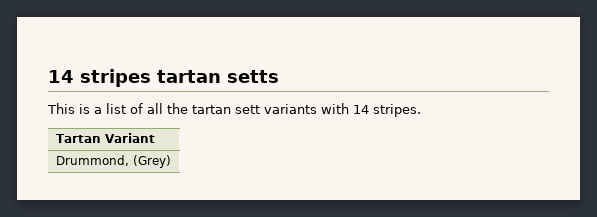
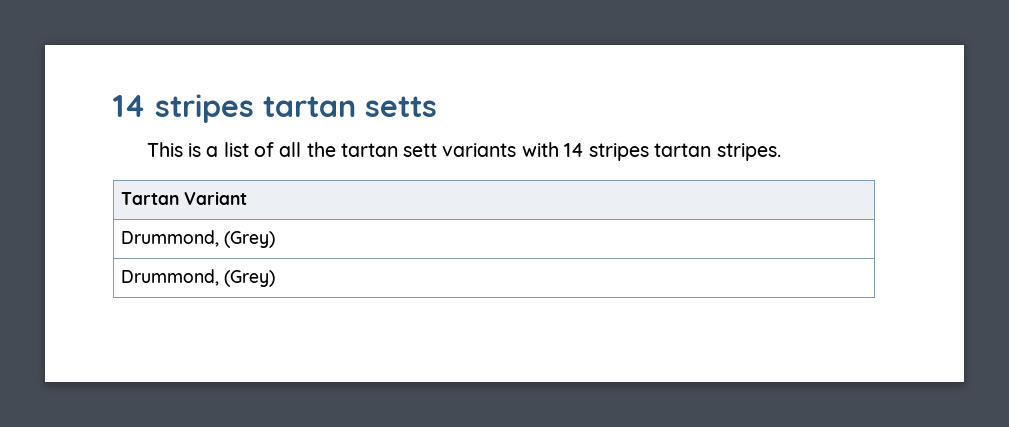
(369, 109) none -> [589,143,712,161] stripes tartan
(171, 161) none -> [121,269,276,287] // Drummond, (Grey)

